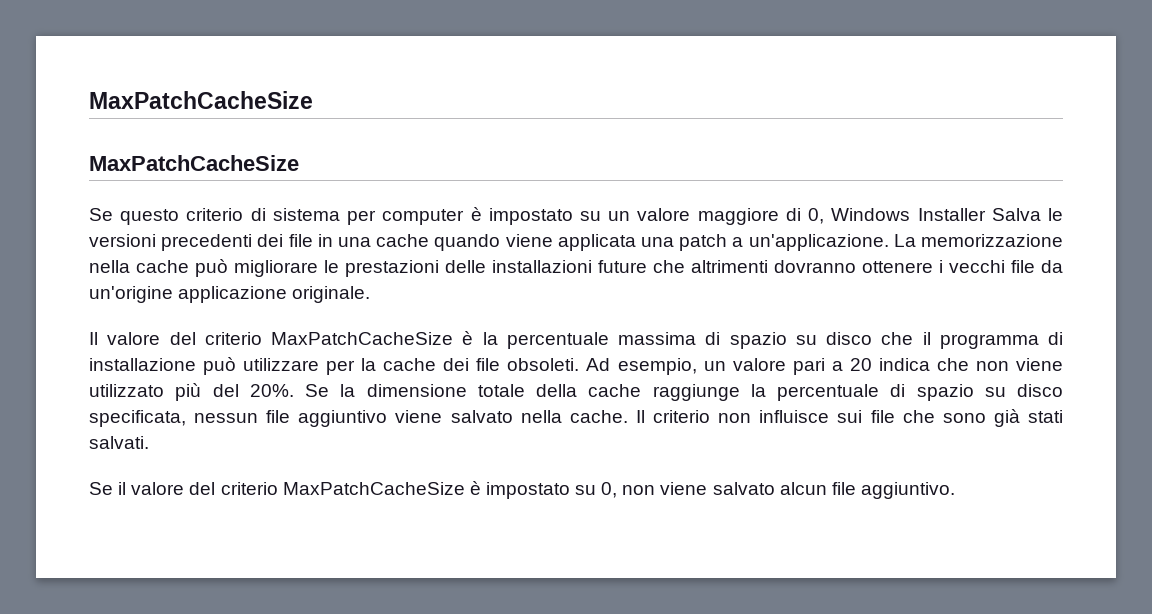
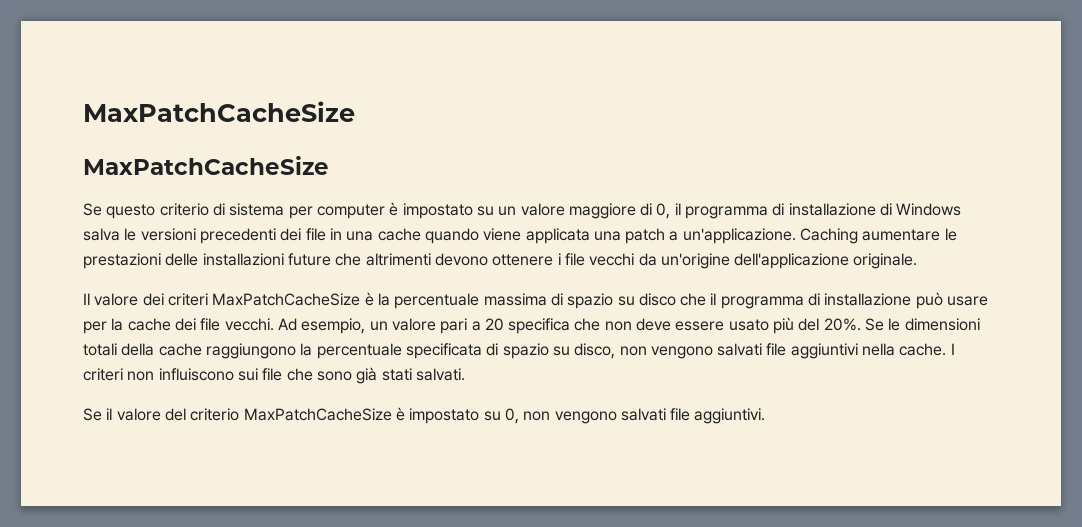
[831,208,1041,221] Windows Installer Salva -> [674,203,962,219] [83,228,120,241] il programma di installazione di Windows salva
[893,234,1064,247] [89,259,318,277] La memorizzazione nella cache può migliorare -> [800,228,941,244] Caching aumentare
[774,260,856,273] dovranno -> [434,253,488,266] devono
[949,260,1035,273] vecchi file -> [564,253,635,266] file vecchi
[178,286,288,303] applicazione -> [734,253,850,269] dell'applicazione
[169,332,262,345] del criterio -> [142,293,208,306] dei criteri
[243,358,320,371] utilizzare -> [947,296,989,306] usare
[507,358,580,371] obsoleti. -> [224,318,274,331] vecchi.
[878,358,930,371] indica -> [508,318,571,334] specifica
[1016,358,1063,371] [89,384,164,397] viene utilizzato -> [636,318,769,331] deve essere usato
[340,384,525,397] la dimensione totale -> [888,318,980,331] [83,343,117,356] le dimensioni totali
[652,384,1063,401] [89,410,830,427] raggiunge la percentuale di spazio su disco specificata, nessun file aggiuntivo viene salvato nella cache. Il criterio non influisce -> [205,343,955,359] [83,368,234,381] raggiungono la percentuale specificata di spazio su disco, non vengono salvati file aggiuntivi nella cache. I criteri non influiscono
[660,482,955,499] viene salvato alcun file aggiuntivo. -> [554,408,766,424] vengono salvati file aggiuntivi.

